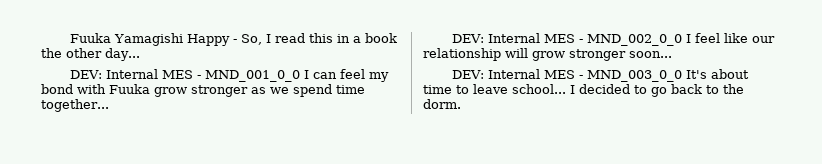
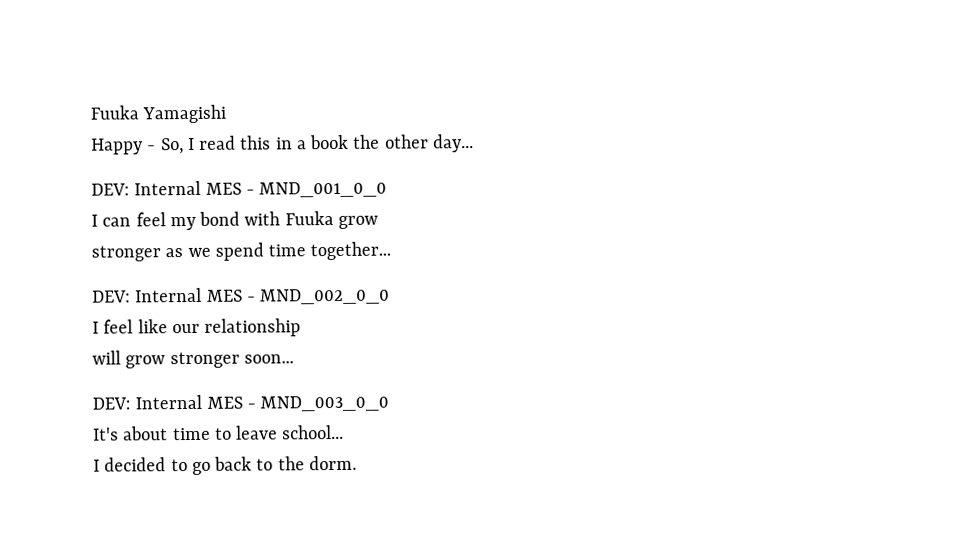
(184, 39) none -> (227, 114) //
(301, 76) none -> (388, 189) //
(187, 92) none -> (378, 222) //
(683, 40) none -> (391, 296) //
(501, 54) none -> (302, 327) //
(683, 76) none -> (390, 403) //
(566, 89) none -> (345, 432) //

